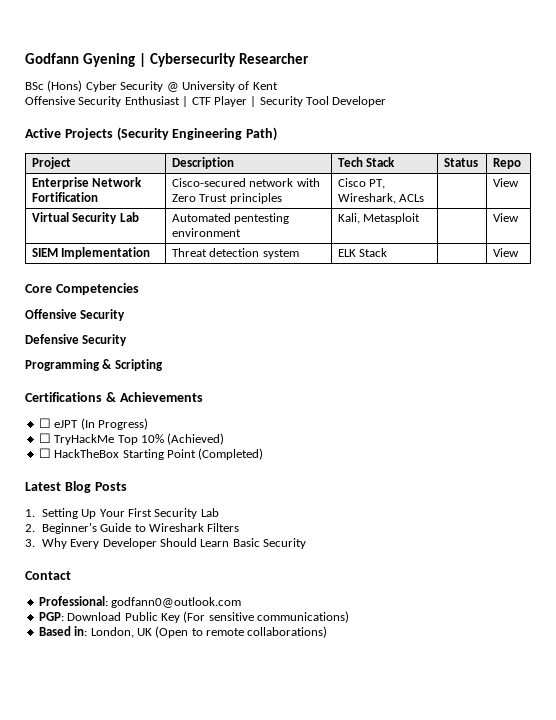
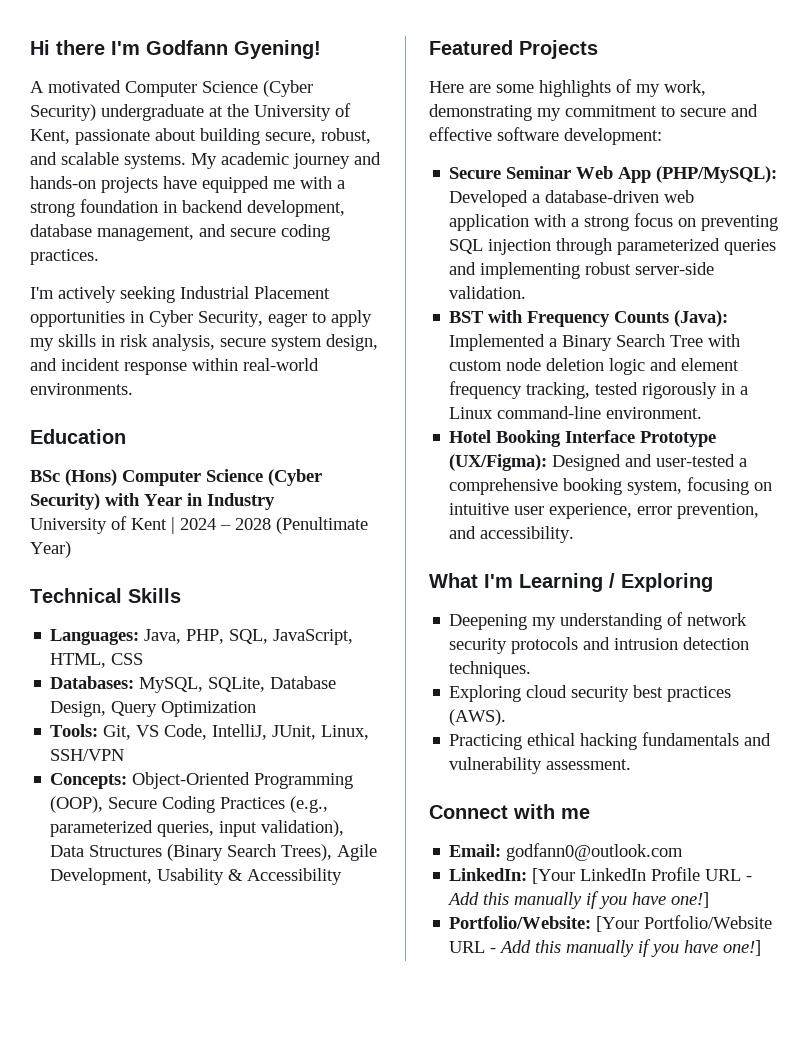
[25,53,309,67] [25,80,278,92] [25,96,387,107] [25,127,278,141] [32,157,72,169] [172,157,235,169] [338,157,396,167] [444,158,479,167] [493,158,522,169] [32,177,143,189] [32,192,99,202] [172,178,320,187] [172,193,282,204] [338,178,386,189] [338,193,425,204] [493,178,520,187] [32,212,139,224] [172,213,290,224] [172,228,242,237] [338,213,421,224] [493,213,520,222] [32,247,151,259] [172,248,299,259] [338,248,388,257] [493,248,520,257] [25,283,139,295] [25,309,126,321] [25,334,128,346] [25,359,163,371] [25,392,203,402] [38,418,148,430] [38,433,225,445] [38,448,264,460] [25,481,127,493] [25,508,219,519] [25,523,240,534] [25,538,307,549] [25,571,71,580] [38,596,242,608] [38,611,349,623] [38,626,328,638] Godfann Gyening | Cybersecurity Researcher // BSc (Hons) Cyber Security @ University of Kent // Offensive Security Enthusiast | CTF Player | Security Tool Developer // Active Projects (Security Engineering Path) // Project | Description | Tech Stack | Status | Repo // Enterprise Network Fortification | Cisco-secured network with Zero Trust principles | Cisco PT, Wireshark, ACLs | | View // Virtual Security Lab | Automated pentesting environment | Kali, Metasploit | | View // SIEM Implementation | Threat detection system | ELK Stack | | View // Core Competencies // Offensive Security // Defensive Security // Programming & Scripting // Certifications & Achievements // ☐ eJPT (In Progress) // ☐ TryHackMe Top 10% (Achieved) // ☐ HackTheBox Starting Point (Completed) // Latest Blog Posts // 1. Setting Up Your First Security Lab // 2. Beginner's Guide to Wireshark Filters // 3. Why Every Developer Should Learn Basic Security // Contact // Professional: godfann0@outlook.com // PGP: Download Public Key (For sensitive communications) // Based in: London, UK (Open to remote collaborations) -> [30,40,321,59] [30,80,313,97] [30,103,351,121] [30,128,371,145] [30,152,381,169] [30,176,345,193] [30,199,345,217] [30,224,330,241] [30,249,99,265] [30,286,330,303] [30,310,372,327] [30,334,378,351] [30,358,319,375] [30,383,133,395] [30,429,126,444] [30,469,322,486] [30,493,275,510] [30,516,368,534] [30,541,71,558] [30,588,181,603] [50,629,354,645] [50,653,144,668] [50,676,337,693] [50,701,257,717] [50,724,370,740] [50,749,125,761] [50,772,354,789] [50,796,329,813] [50,820,345,837] [50,844,378,861] [50,868,343,885] [429,40,598,59] [429,79,706,97] [429,104,758,121] [429,127,662,145] [449,166,778,183] [449,190,695,207] [449,213,779,231] [449,238,777,255] [449,262,715,279] [449,286,527,299] [449,310,729,327] [449,334,741,351] [449,358,740,375] [449,381,749,399] [449,406,703,419] [449,430,717,447] [449,454,748,471] [449,477,773,495] [449,503,760,519] [449,526,575,543] [429,573,713,592] [449,612,748,630] [449,637,750,654] [449,661,532,678] [449,685,732,702] [449,709,507,726] [449,732,772,750] [449,757,632,774] [429,804,590,819] [449,843,684,861] [449,867,753,884] [447,891,710,909] [449,915,773,932] [449,939,762,957] Hi there I'm Godfann Gyening! // A motivated Computer Science (Cyber Security) undergraduate at the University of Kent, passionate about building secure, robust, and scalable systems. My academic journey and hands-on projects have equipped me with a strong foundation in backend development, database management, and secure coding practices. // I'm actively seeking Industrial Placement opportunities in Cyber Security, eager to apply my skills in risk analysis, secure system design, and incident response within real-world environments. // Education // BSc (Hons) Computer Science (Cyber Security) with Year in Industry // University of Kent | 2024 – 2028 (Penultimate Year) // Technical Skills // Languages: Java, PHP, SQL, JavaScript, HTML, CSS // Databases: MySQL, SQLite, Database Design, Query Optimization // Tools: Git, VS Code, IntelliJ, JUnit, Linux, SSH/VPN // Concepts: Object-Oriented Programming (OOP), Secure Coding Practices (e.g., parameterized queries, input validation), Data Structures (Binary Search Trees), Agile Development, Usability & Accessibility // Featured Projects // Here are some highlights of my work, demonstrating my commitment to secure and effective software development: // Secure Seminar Web App (PHP/MySQL): Developed a database-driven web application with a strong focus on preventing SQL injection through parameterized queries and implementing robust server-side validation. // BST with Frequency Counts (Java): Implemented a Binary Search Tree with custom node deletion logic and element frequency tracking, tested rigorously in a Linux command-line environment. // Hotel Booking Interface Prototype (UX/Figma): Designed and user-tested a comprehensive booking system, focusing on intuitive user experience, error prevention, and accessibility. // What I'm Learning / Exploring // Deepening my understanding of network security protocols and intrusion detection techniques. // Exploring cloud security best practices (AWS). // Practicing ethical hacking fundamentals and vulnerability assessment. // Connect with me // Email: godfann0@outlook.com // LinkedIn: [Your LinkedIn Profile URL - Add this manually if you have one!] // Portfolio/Website: [Your Portfolio/Website URL - Add this manually if you have one!]

